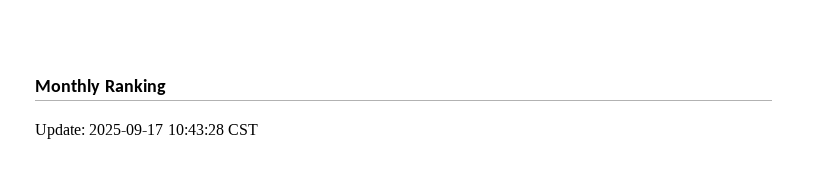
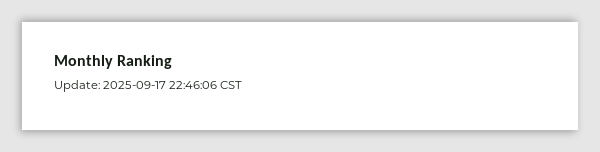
[167,124,224,135] 10:43:28 -> [169,81,218,89] 22:46:06

